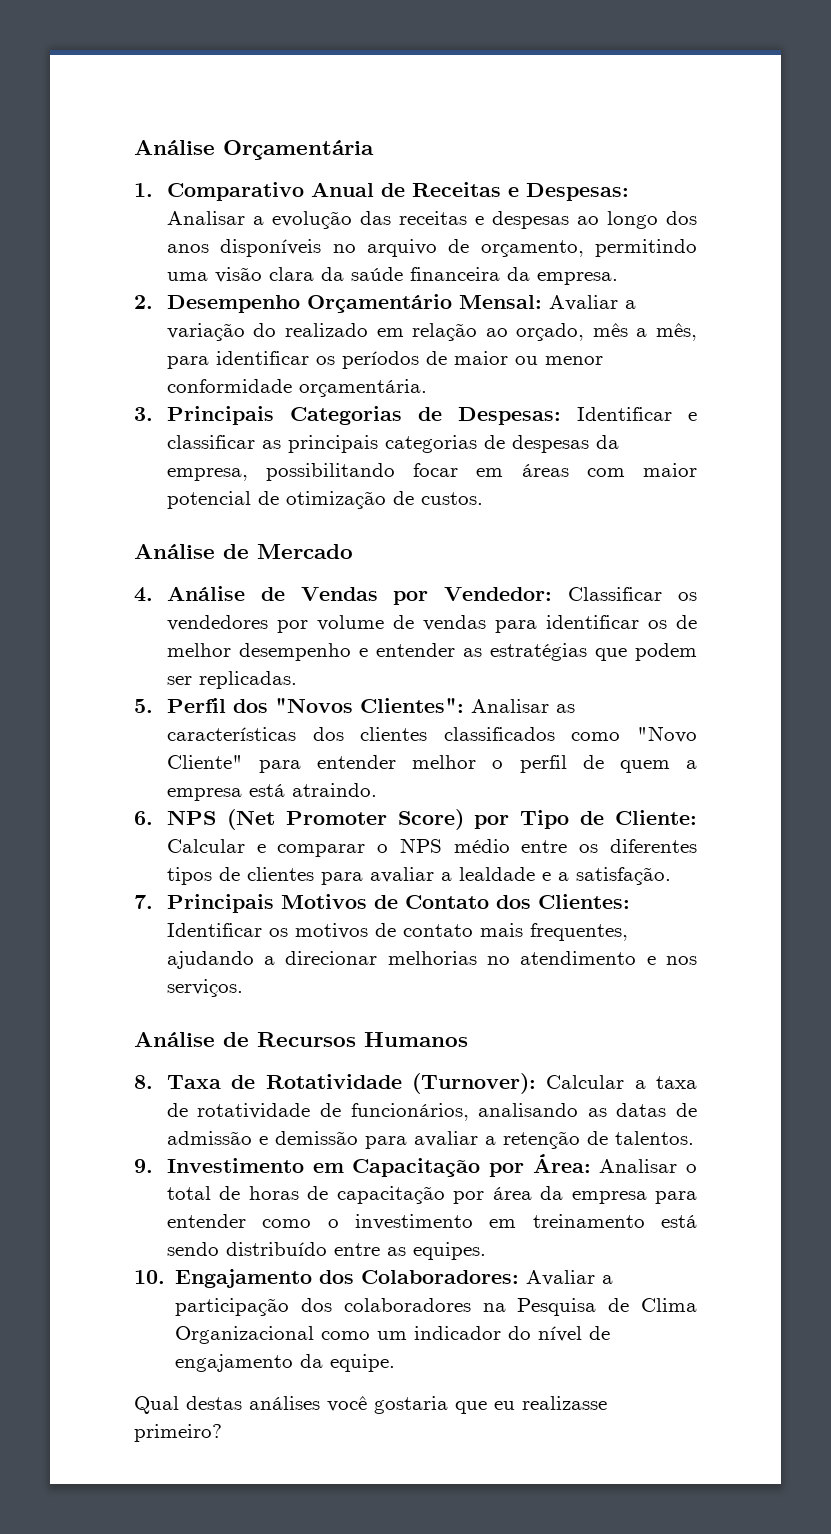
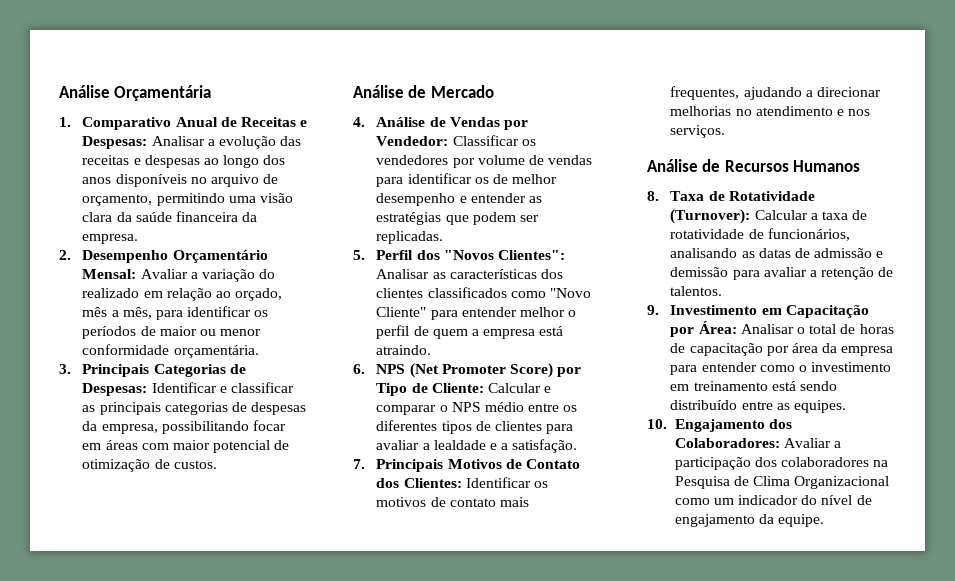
[134,1396,607,1414] [134,1424,222,1442] // Qual destas análises você gostaria que eu realizasse primeiro? -> (825, 520) none

